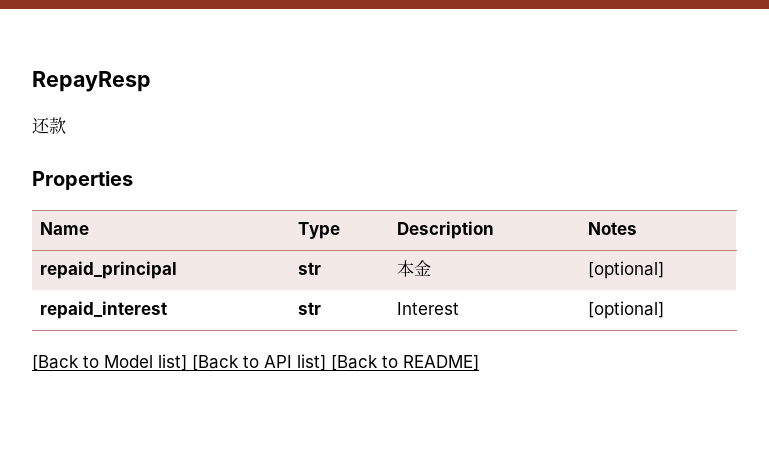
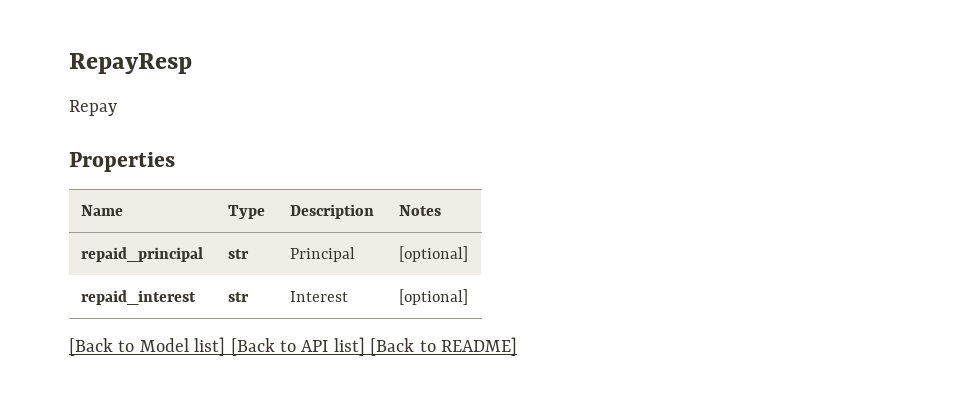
[32,117,66,134] 还款 -> [69,100,117,116] Repay
[396,260,431,277] 本金 -> [290,247,356,262] Principal

